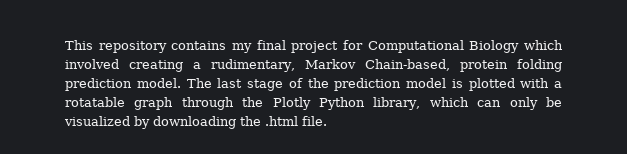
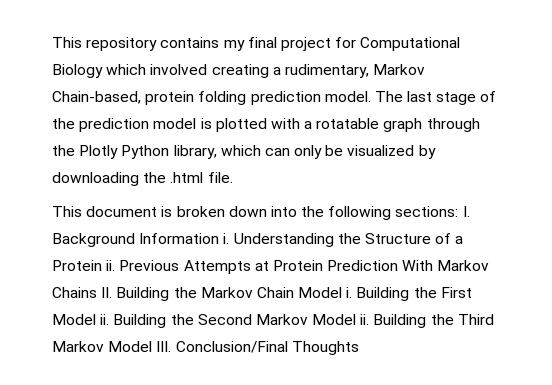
(327, 121) none -> [52,206,470,220] [52,233,464,247] [52,260,490,274] [52,287,472,301] [52,314,494,328] [52,341,359,355] // This document is broken down into the following sections: I. Background Information i. Understanding the Structure of a Protein ii. Previous Attempts at Protein Prediction With Markov Chains II. Building the Markov Chain Model i. Building the First Model ii. Building the Second Markov Model ii. Building the Third Markov Model III. Conclusion/Final Thoughts

